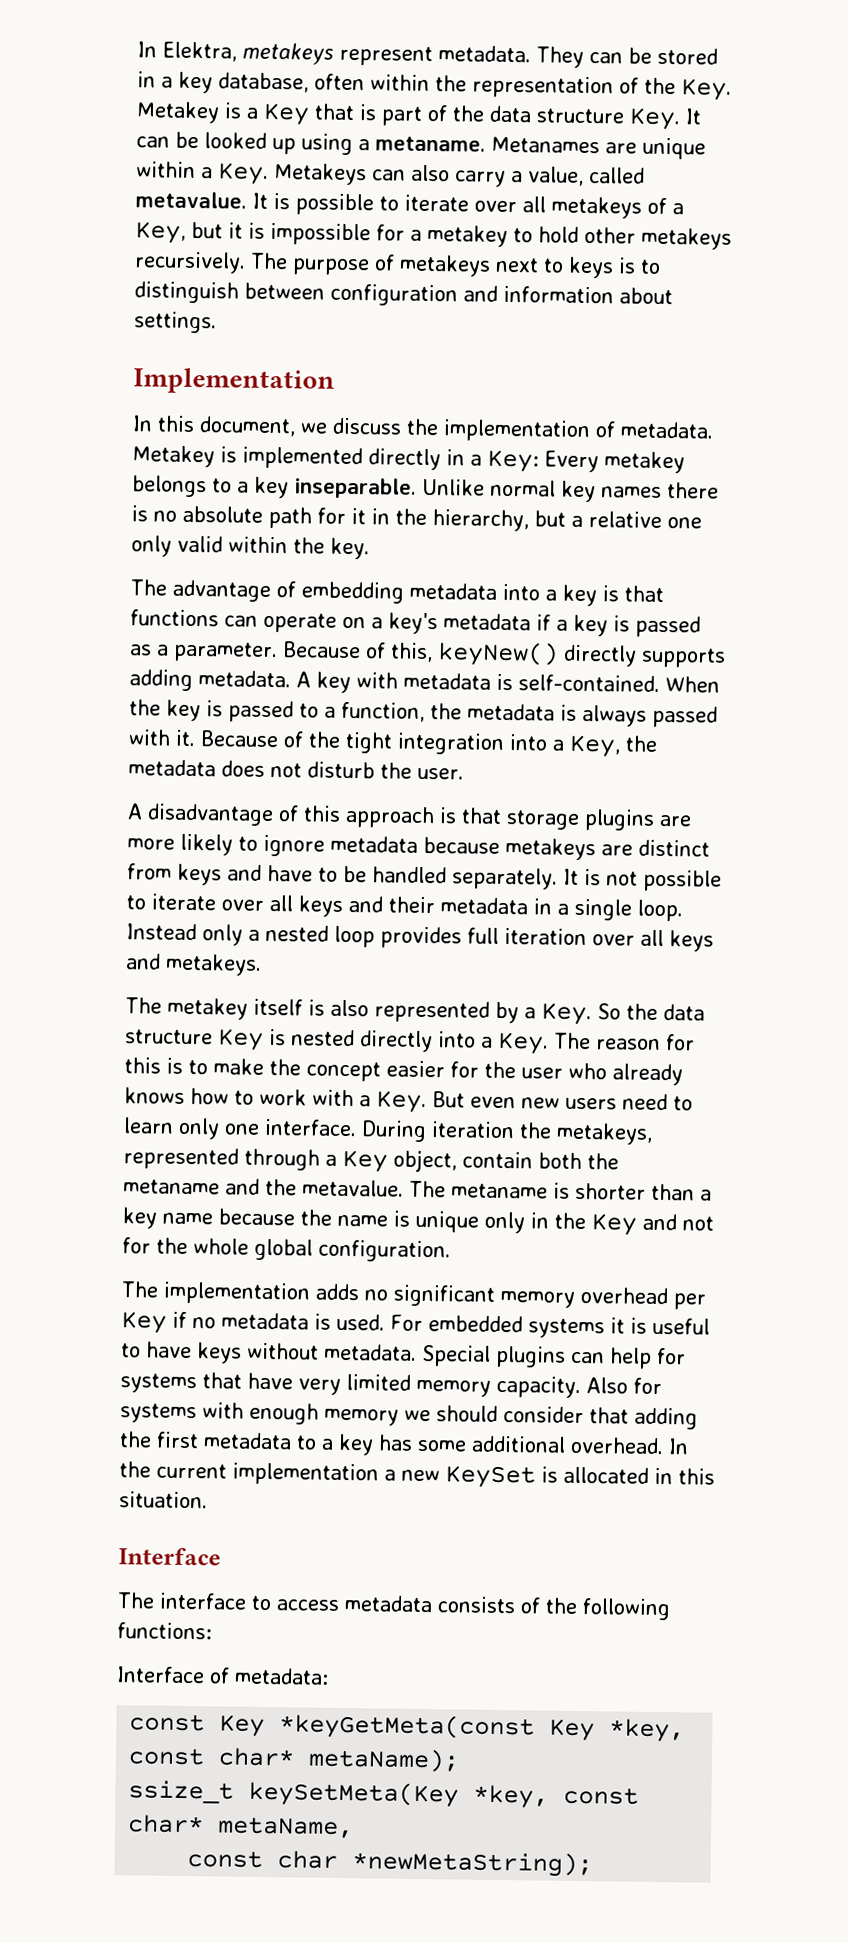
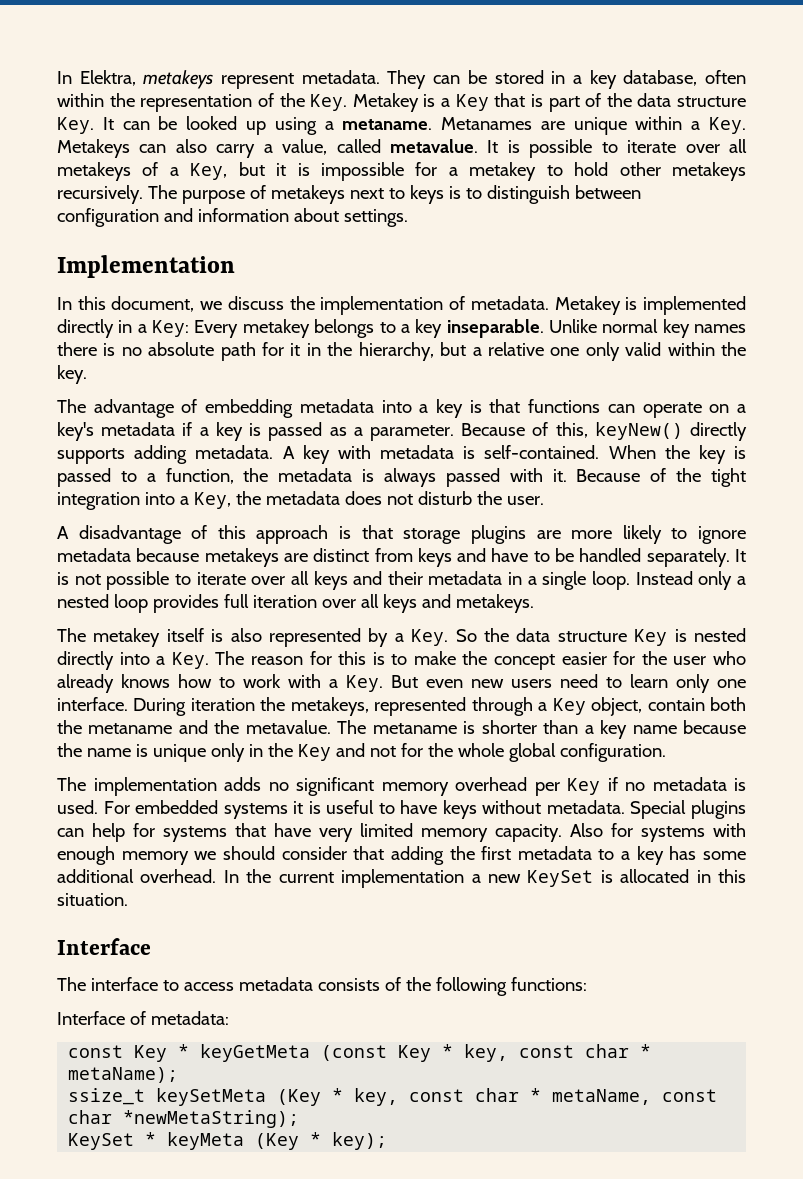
[279,1713,686,1743] [128,1747,461,1773] [128,1780,640,1809] [128,1814,205,1834] *keyGetMeta(const Key *key, const char* metaName); // ssize_t keySetMeta(Key *key, const char* -> [178,1044,652,1062] [68,1067,179,1083] [68,1088,542,1106] * keyGetMeta (const Key * key, const char * metaName); // ssize_t keySetMeta (Key * key, const char *
(355, 1827) // -> (652, 1097) none
(594, 1864) none -> [68,1132,388,1150] // KeySet * keyMeta (Key * key);

